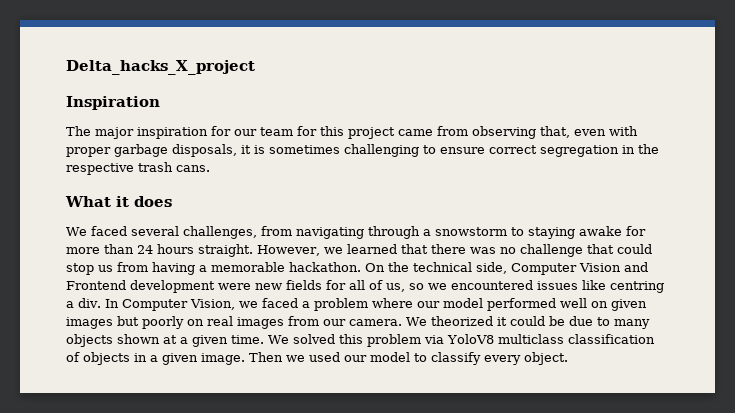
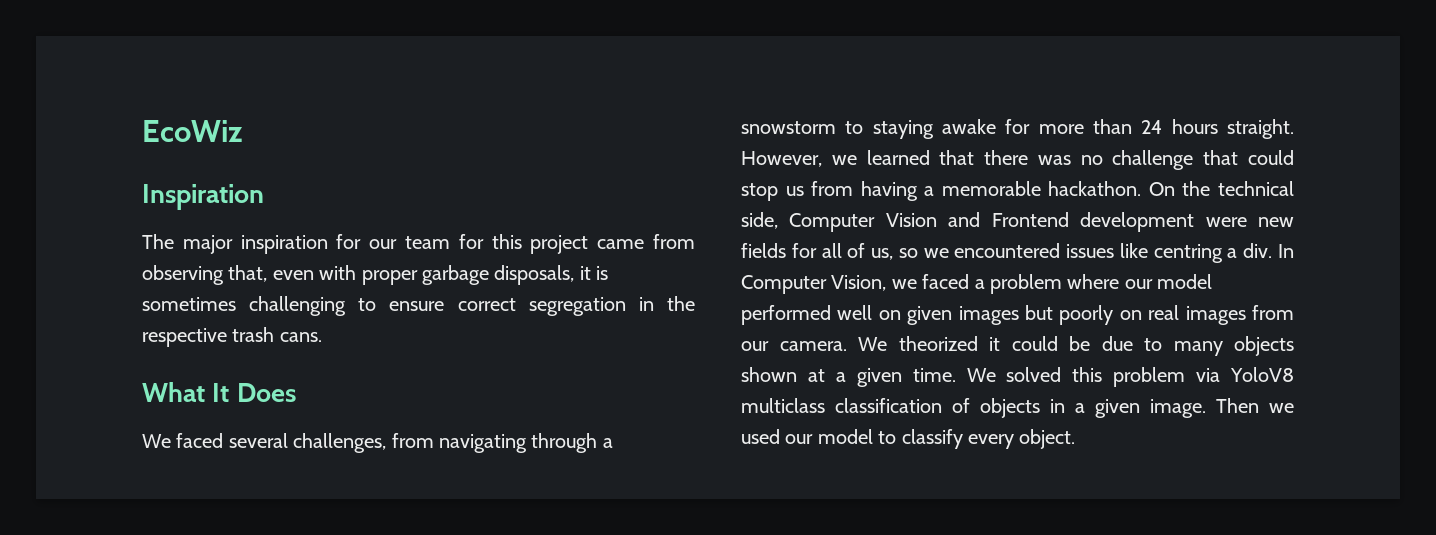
[66,60,255,75] Delta_hacks_X_project -> [142,120,243,142] EcoWiz
[116,196,172,207] it does -> [212,383,296,402] It Does

